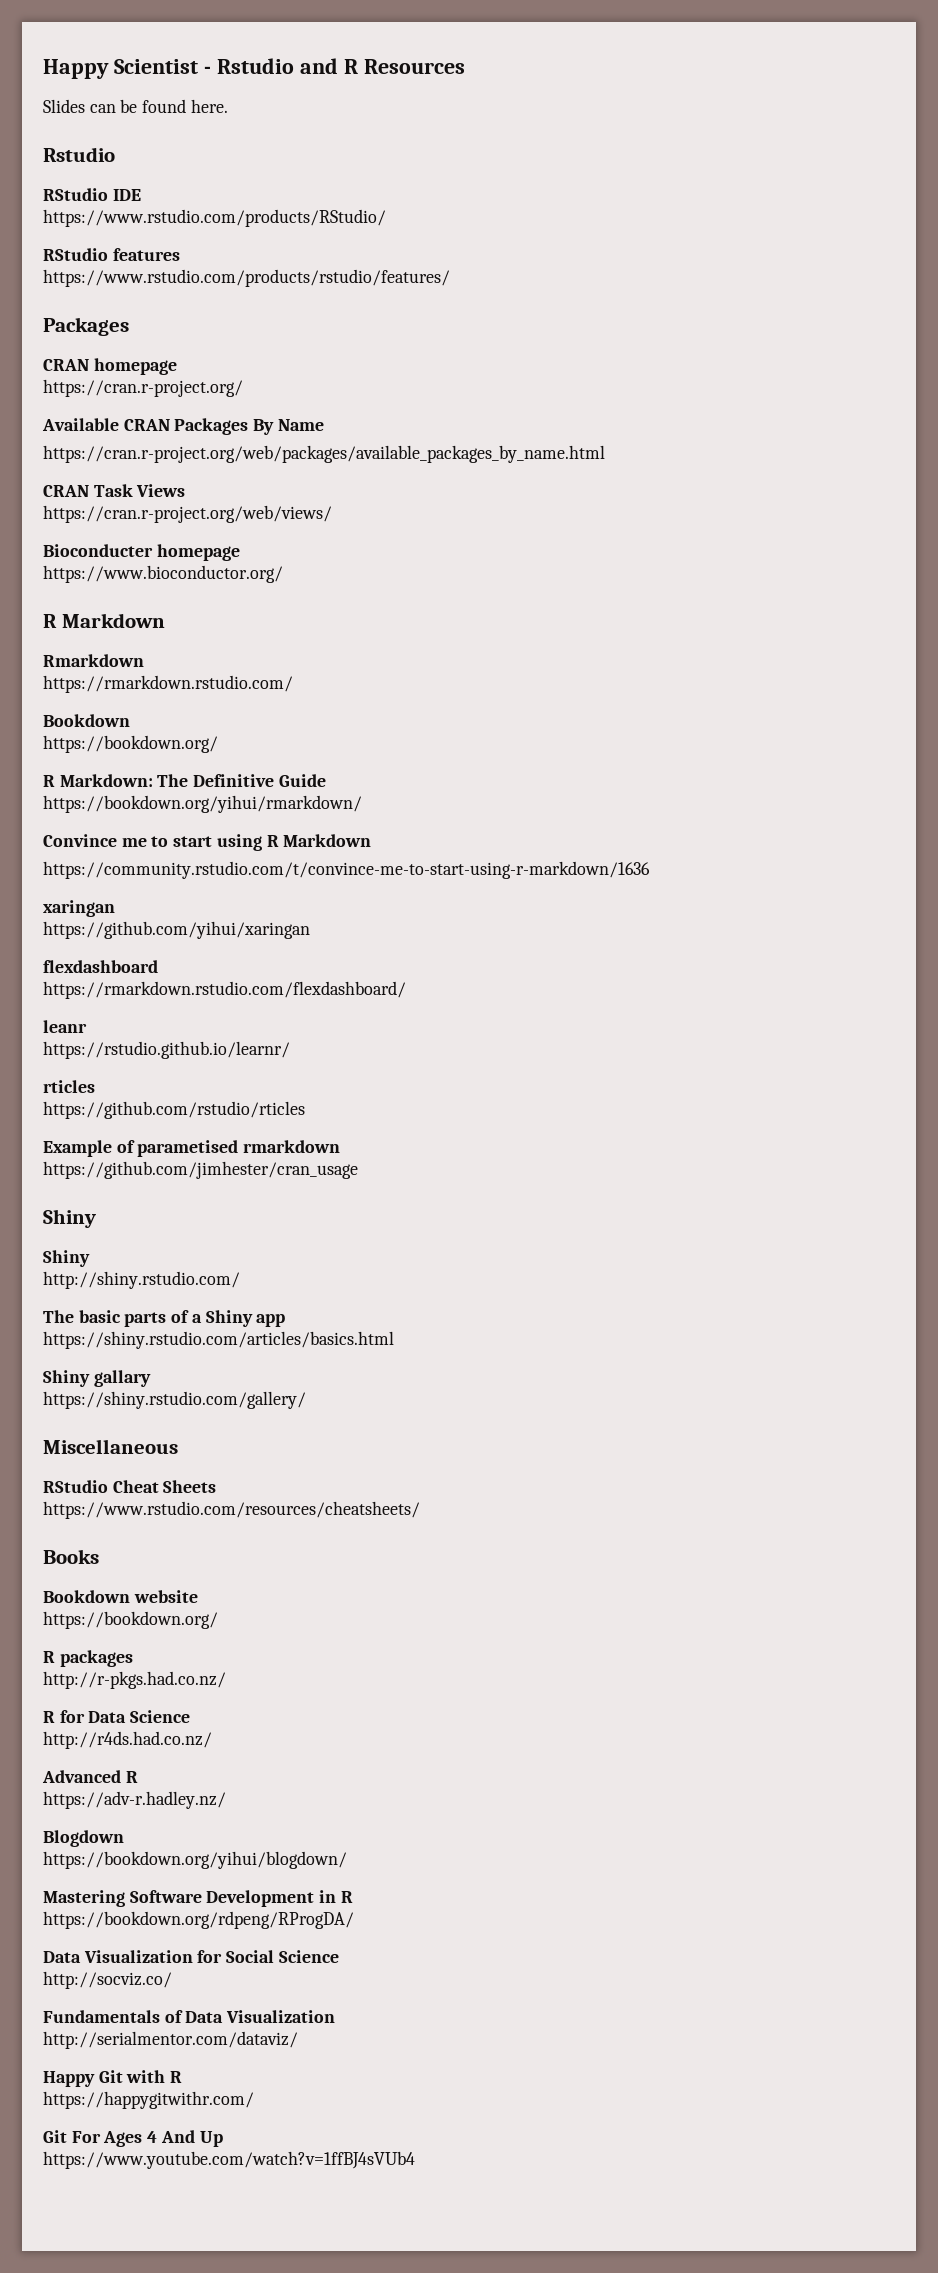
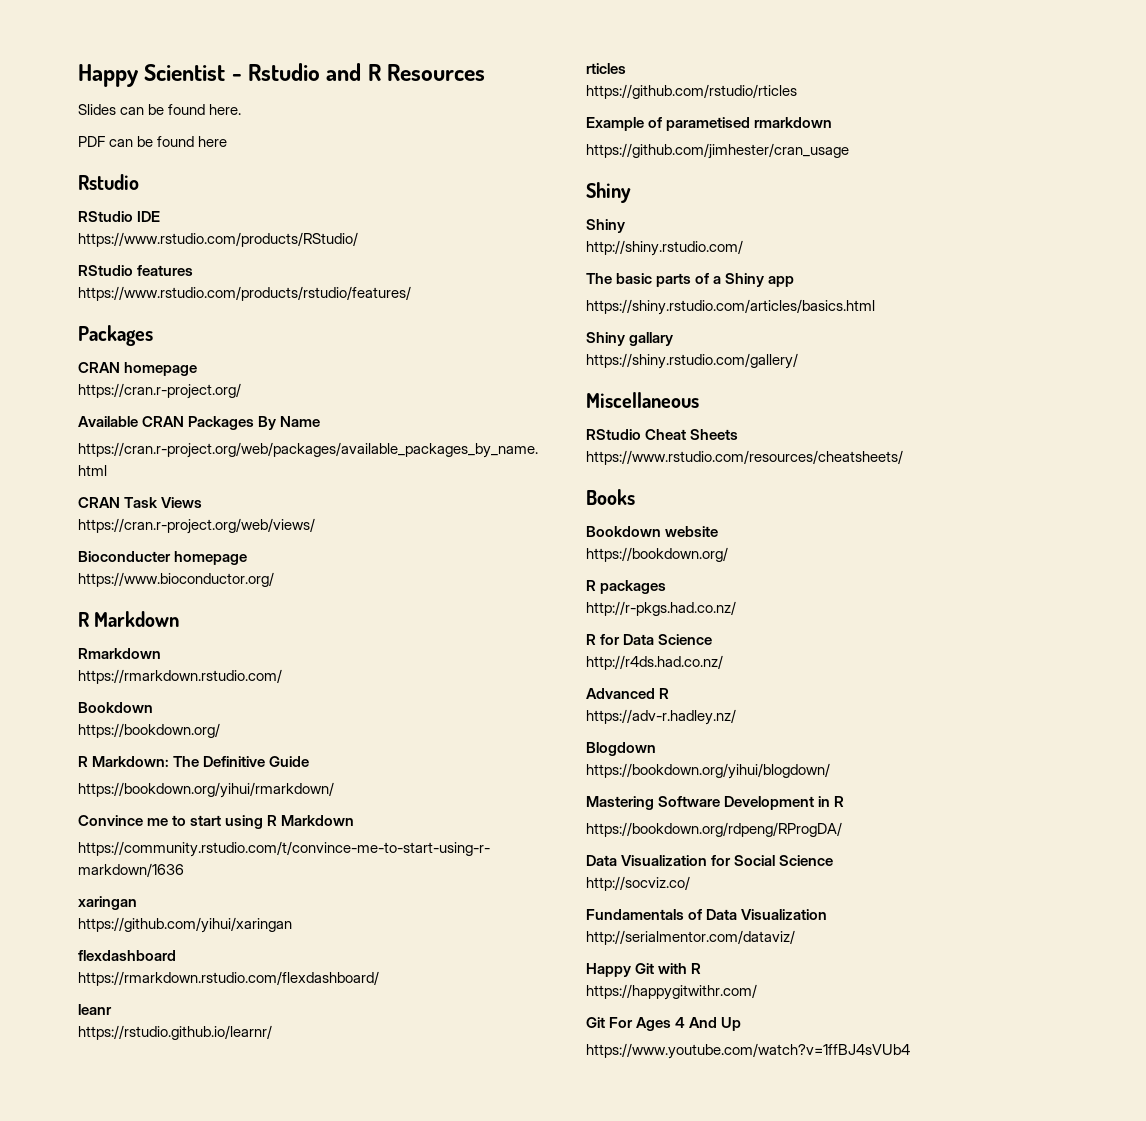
(228, 106) none -> [78,136,228,147] // PDF can be found here

